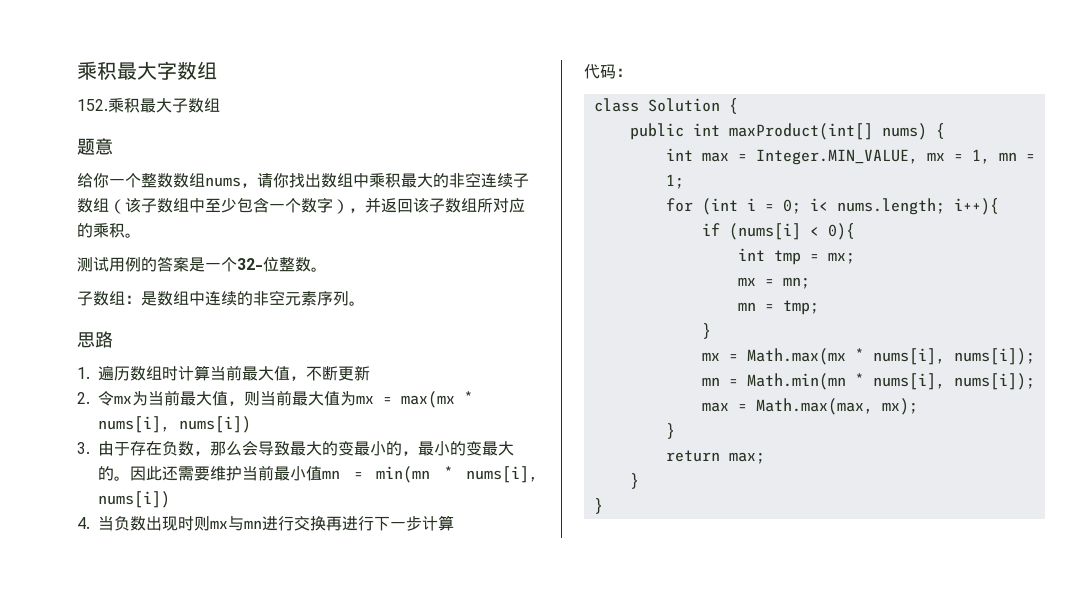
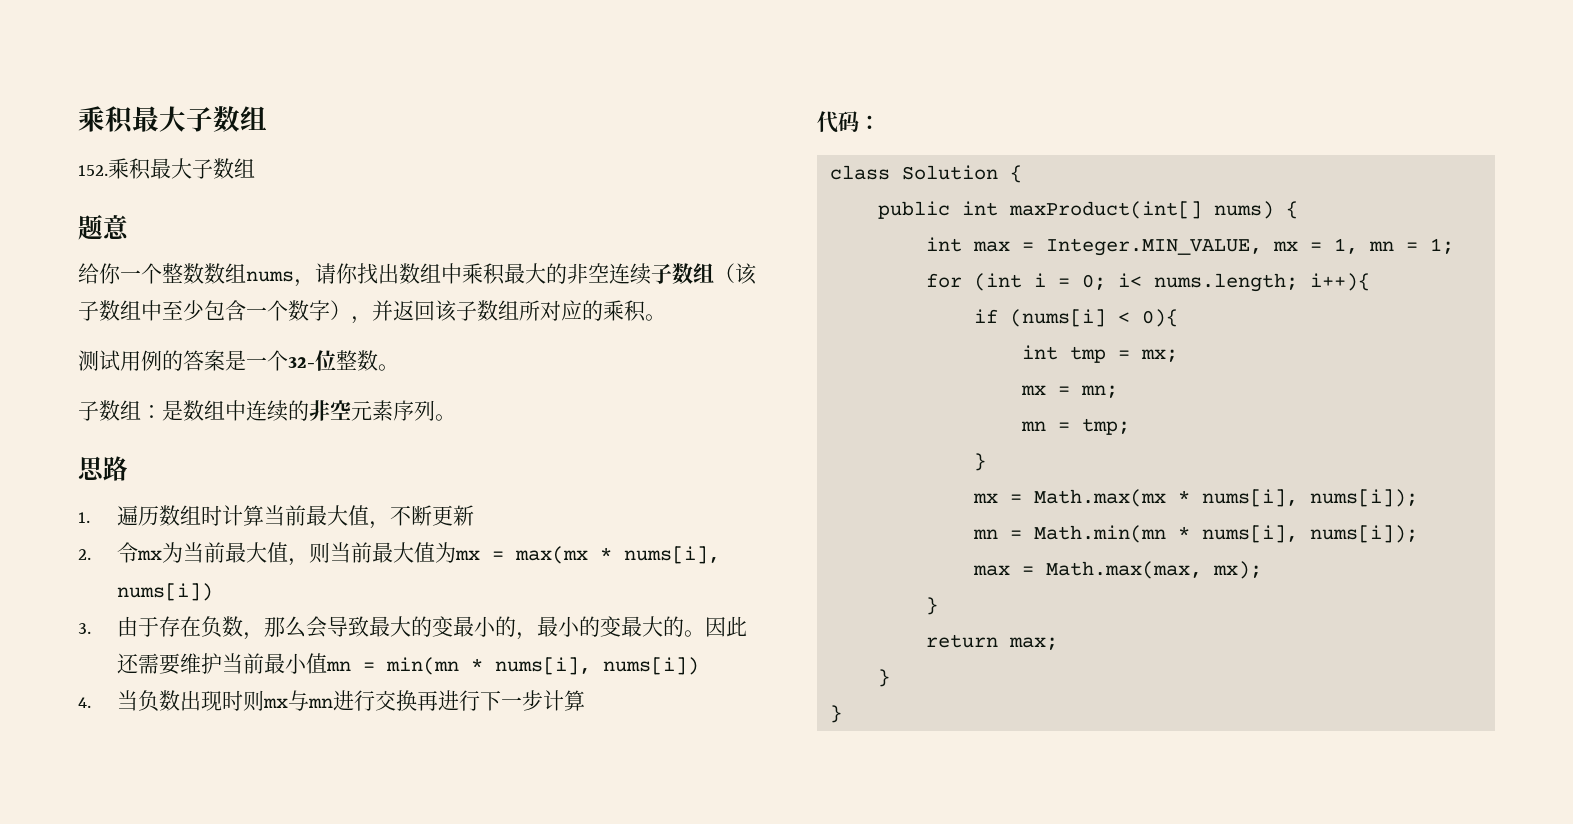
[77,61,177,80] 乘积最大字 -> [78,106,213,134] 乘积最大子

